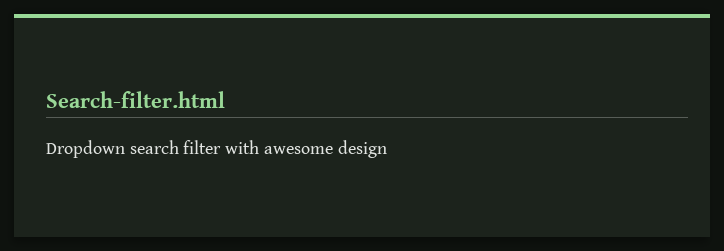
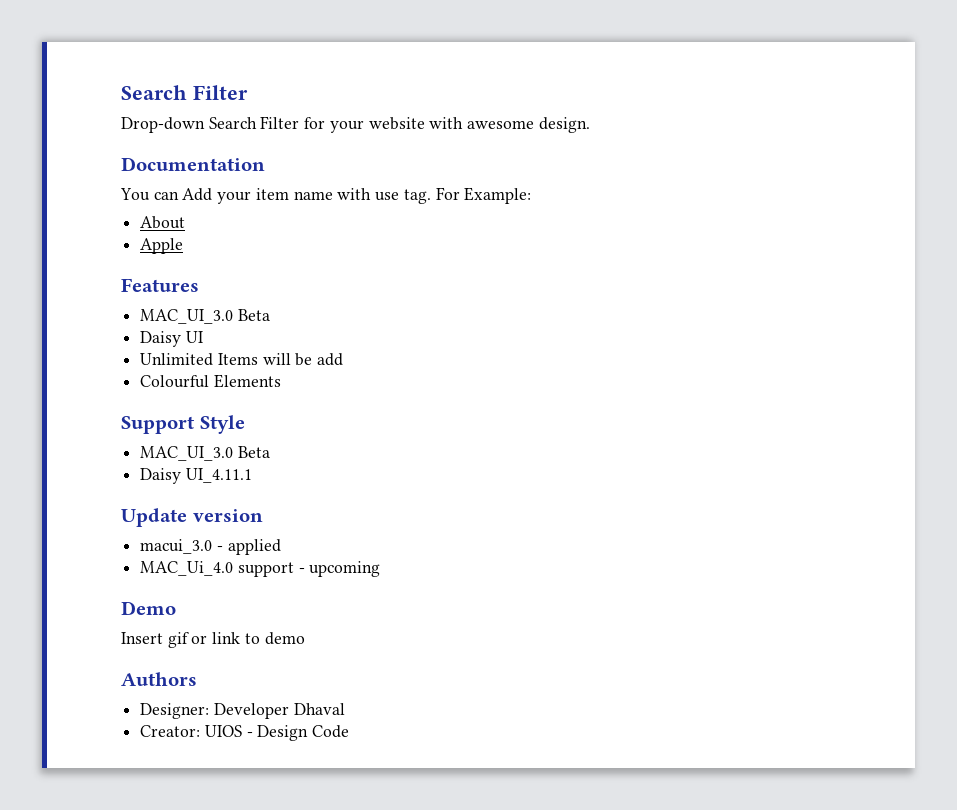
[46,91,225,108] [46,140,387,158] Search-filter.html // Dropdown search filter with awesome design -> [121,85,248,100] [121,116,590,133] [121,157,265,171] [120,187,532,204] [140,216,186,229] [140,238,184,254] [121,278,199,292] [140,309,270,324] [140,331,203,347] [140,353,344,366] [140,374,281,388] [121,415,245,434] [140,446,270,461] [140,468,252,484] [121,508,263,527] [140,539,281,555] [140,561,381,577] [121,601,176,615] [121,632,305,648] [121,672,197,686] [140,703,345,719] [140,725,350,741] Search Filter // Drop-down Search Filter for your website with awesome design. // Documentation // You can Add your item name with use tag. For Example: // About // Apple // Features // MAC_UI_3.0 Beta // Daisy UI // Unlimited Items will be add // Colourful Elements // Support Style // MAC_UI_3.0 Beta // Daisy UI_4.11.1 // Update version // macui_3.0 - applied // MAC_Ui_4.0 support - upcoming // Demo // Insert gif or link to demo // Authors // Designer: Developer Dhaval // Creator: UIOS - Design Code

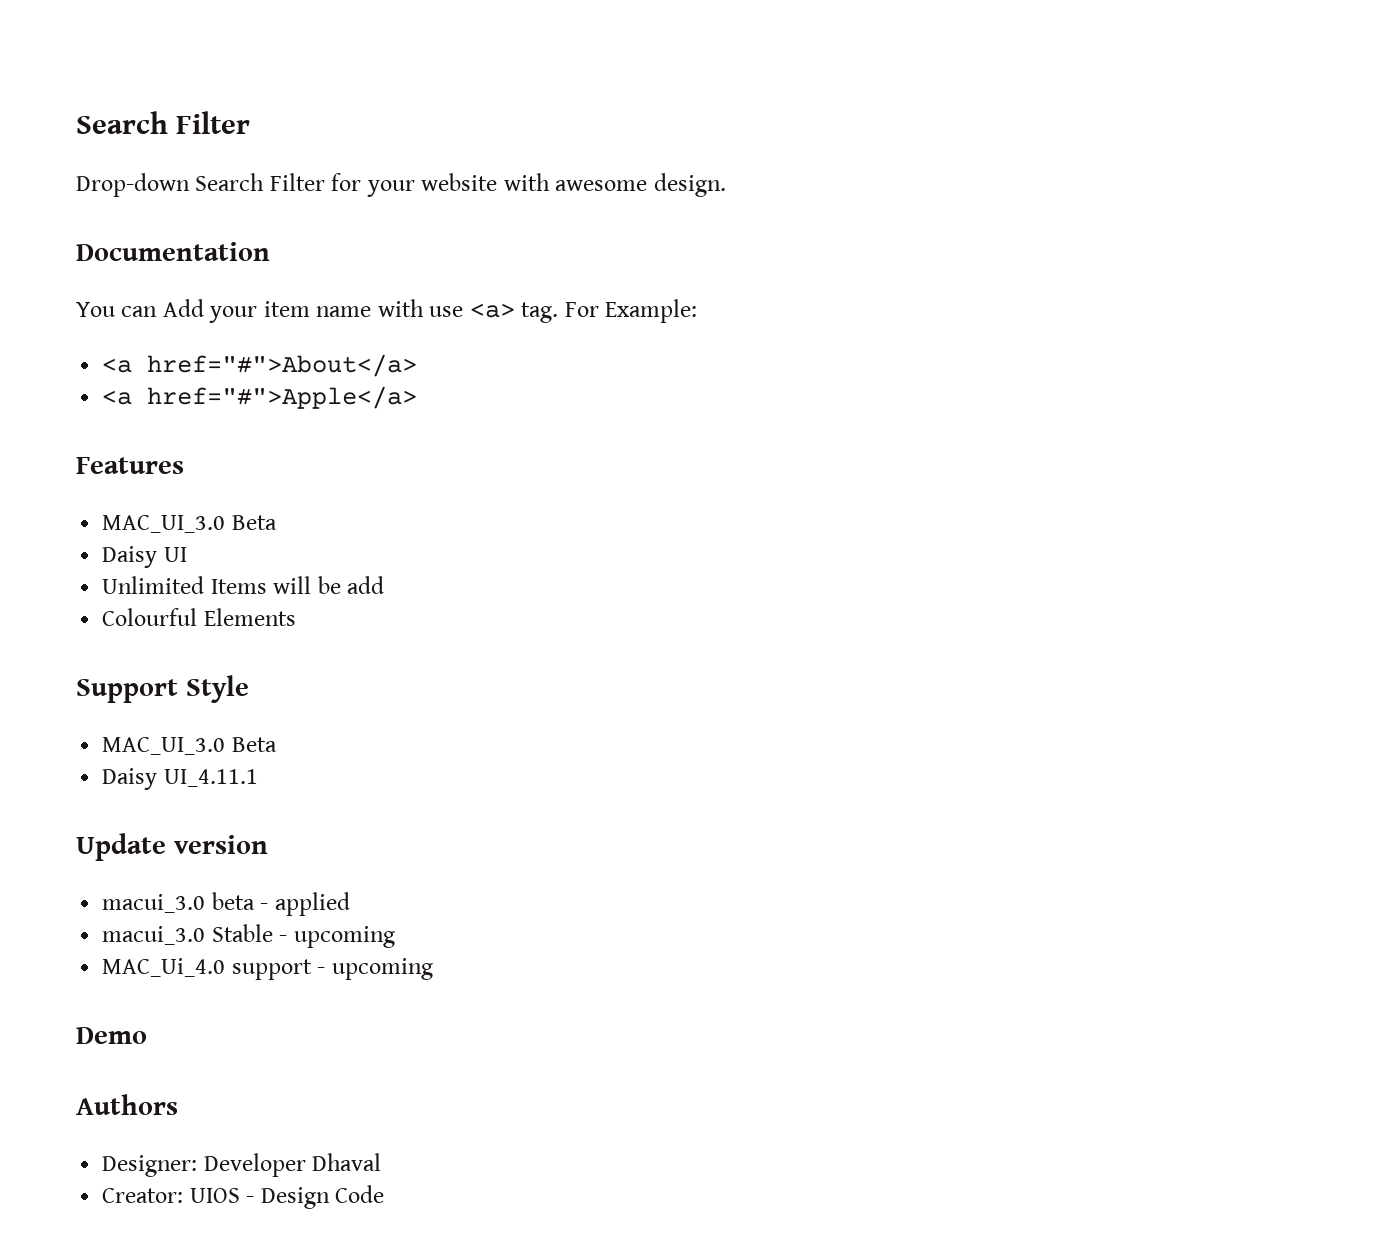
(400, 196) none -> [469,303,515,318] <a>
[140,216,186,229] [140,238,184,254] About // Apple -> [102,354,418,377] [102,386,418,409] <a href="#">About</a> // <a href="#">Apple</a>
(213, 546) none -> [211,892,255,910] beta
(281, 547) none -> [102,924,395,948] // macui_3.0 Stable - upcoming
[121,632,305,648] // Insert gif or link to demo -> (147, 1035) none

